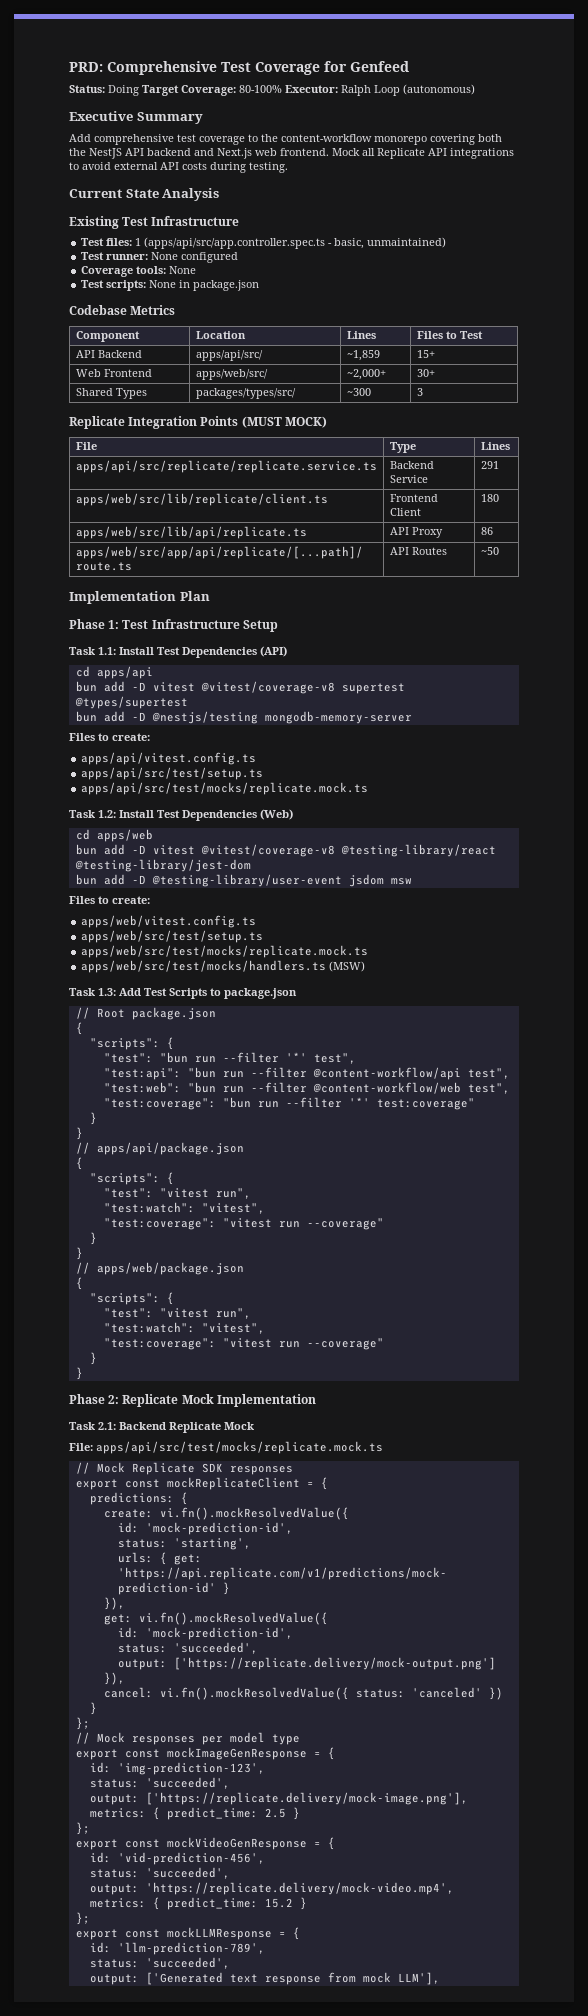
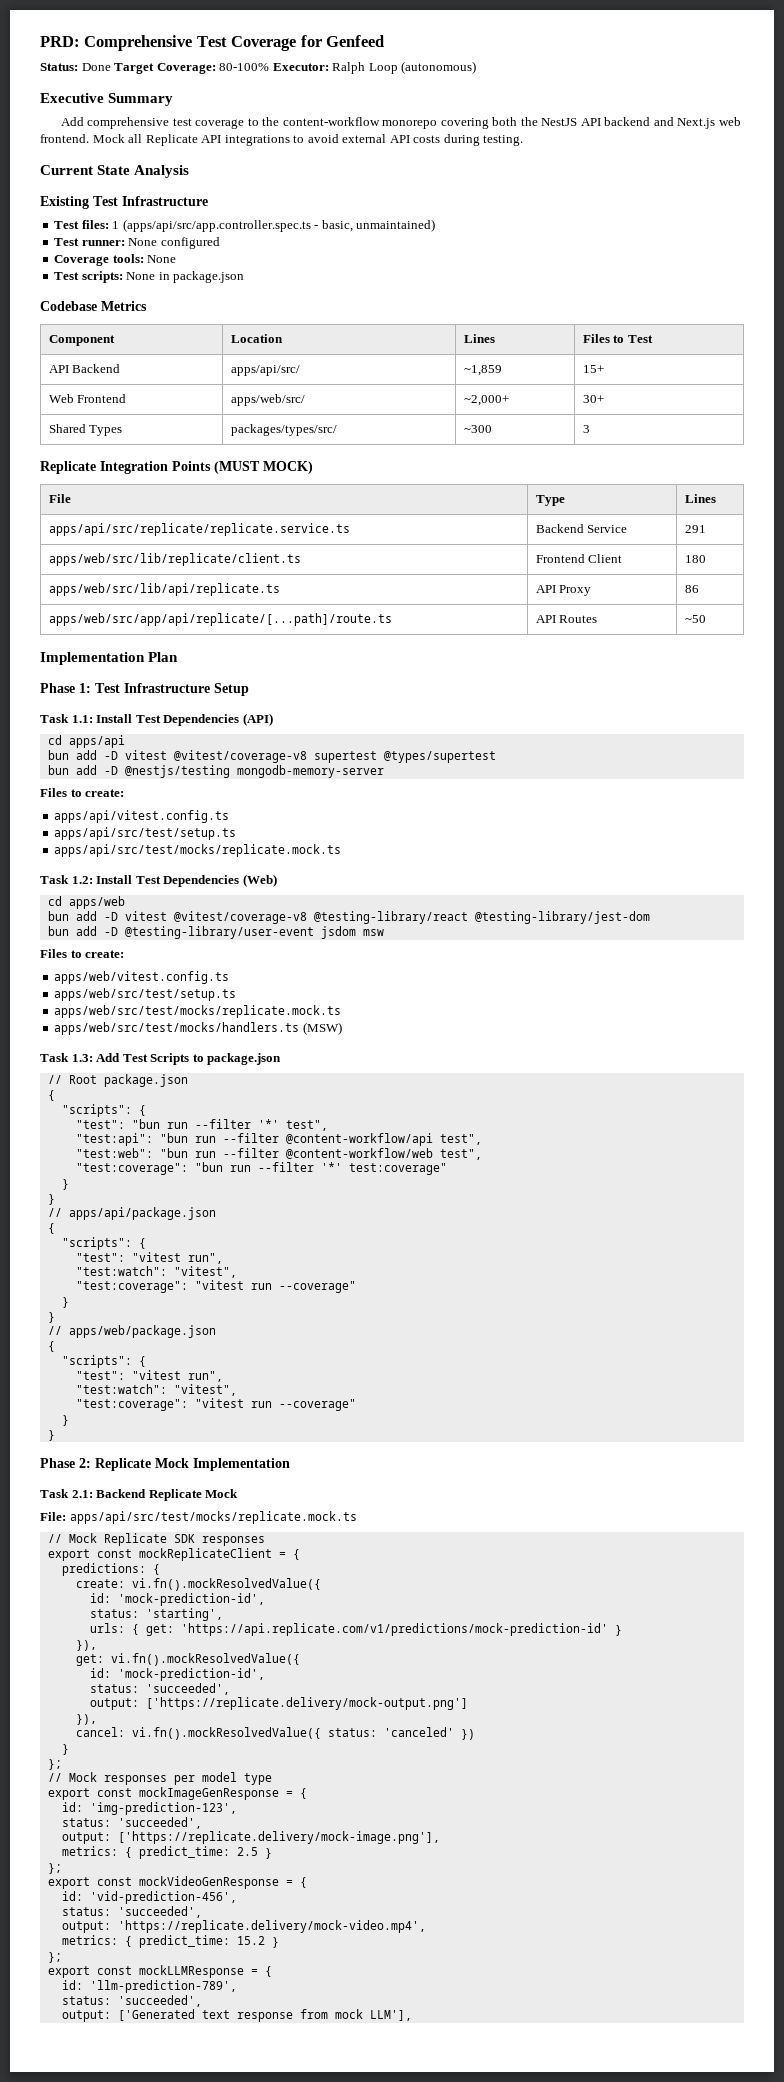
[108,85,139,96] Doing -> [81,63,111,71] Done

